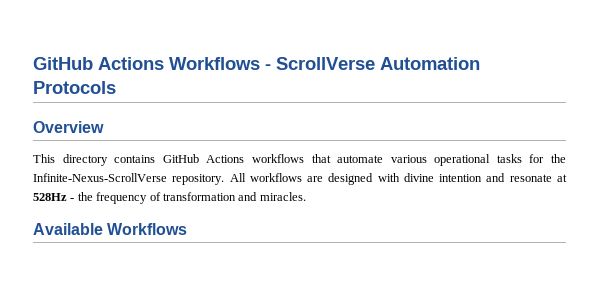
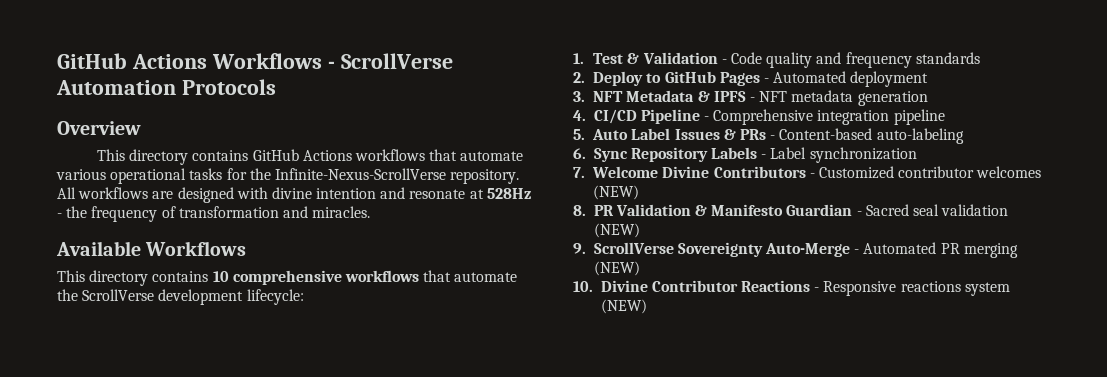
(188, 229) none -> [57,270,518,286] [57,289,304,305] [573,52,980,68] [573,71,929,87] [573,90,928,106] [573,109,945,125] [573,128,964,144] [573,147,917,163] [573,166,1042,179] [593,185,640,200] [573,204,1009,216] [593,223,640,238] [573,242,1018,258] [593,261,640,276] [573,280,1010,296] [600,299,647,314] // This directory contains 10 comprehensive workflows that automate the ScrollVerse development lifecycle: // 1. Test & Validation - Code quality and frequency standards // 2. Deploy to GitHub Pages - Automated deployment // 3. NFT Metadata & IPFS - NFT metadata generation // 4. CI/CD Pipeline - Comprehensive integration pipeline // 5. Auto Label Issues & PRs - Content-based auto-labeling // 6. Sync Repository Labels - Label synchronization // 7. Welcome Divine Contributors - Customized contributor welcomes (NEW) // 8. PR Validation & Manifesto Guardian - Sacred seal validation (NEW) // 9. ScrollVerse Sovereignty Auto-Merge - Automated PR merging (NEW) // 10. Divine Contributor Reactions - Responsive reactions system (NEW)

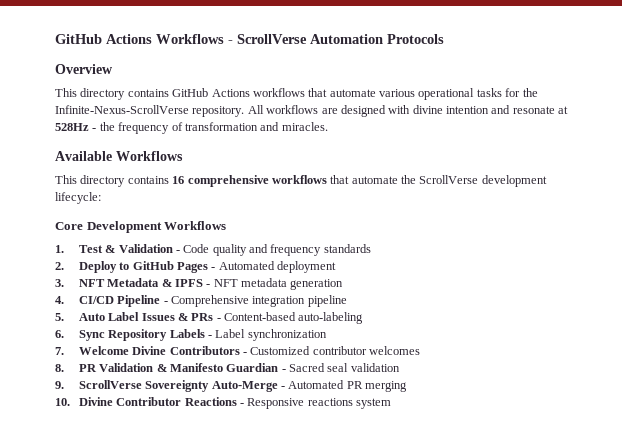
[212,271,229,282] 10 -> [172,176,185,184] 16
(304, 297) none -> [55,221,227,233] // Core Development Workflows
[593,185,640,200] (NEW) -> (421, 350) none
[593,223,640,238] (NEW) -> (400, 367) none
[593,261,640,276] (NEW) -> (408, 386) none
[600,299,647,314] (NEW) -> (392, 403) none

